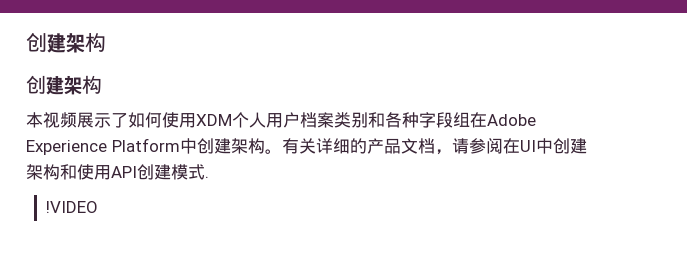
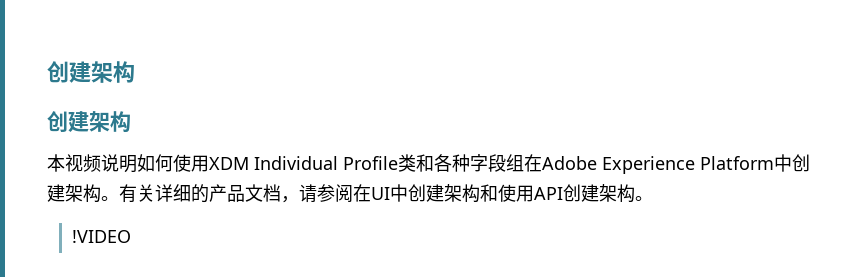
[77,112,128,128] 展示了 -> [101,154,137,173] 说明
[232,112,368,128] 个人用户档案类别 -> [254,154,416,172] Individual Profile类
[171,164,209,180] 模式. -> [599,184,653,203] 架构。

